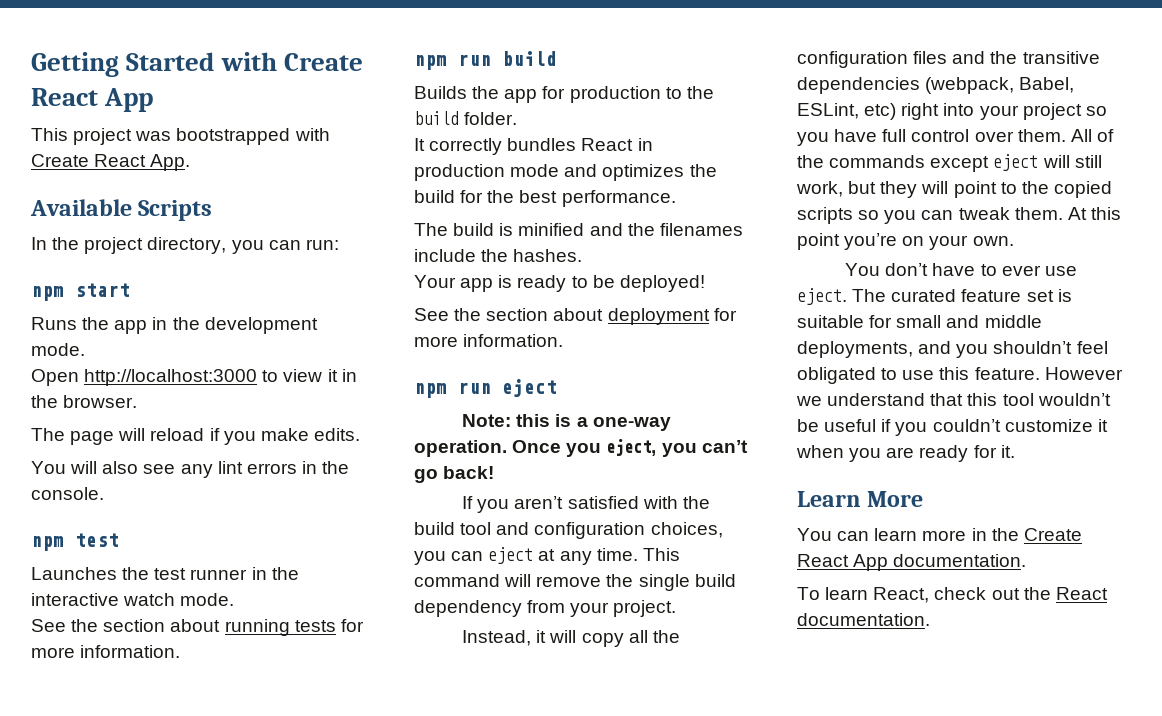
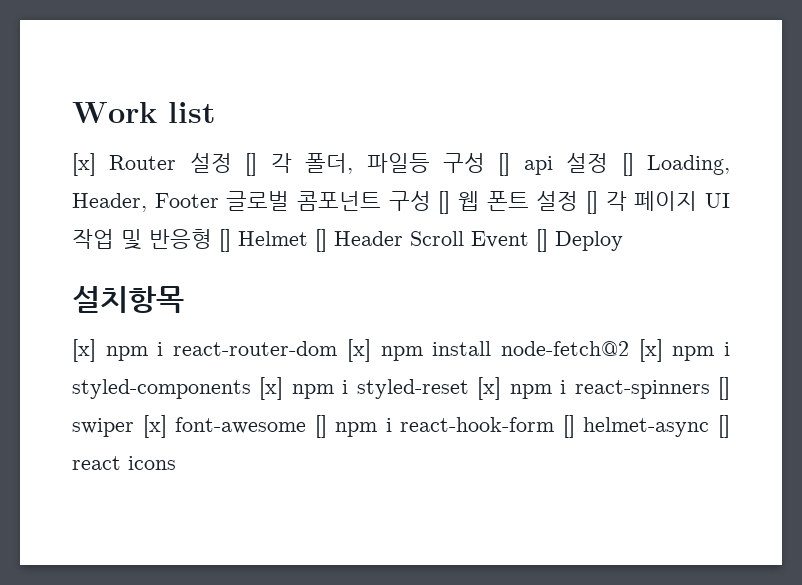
[31,52,363,77] [31,88,154,112] [31,128,330,145] [31,154,191,171] [30,199,213,221] [31,237,339,254] [31,283,130,301] [31,317,318,334] [31,343,85,356] [31,369,357,386] [31,395,138,408] [31,428,360,445] [31,461,350,478] [31,487,104,500] [31,533,119,551] [31,567,299,580] [31,593,235,606] [31,619,364,636] [31,645,181,658] [414,51,557,70] [414,86,714,103] [414,111,518,125] [414,138,653,155] [414,164,717,181] [414,190,676,207] [414,223,743,236] [414,249,583,262] [414,275,705,292] [414,308,737,325] [414,334,564,347] [414,379,557,398] [462,414,671,431] [414,439,748,457] [414,466,495,483] [462,496,710,513] [414,522,723,539] [414,547,680,565] [414,574,736,591] [414,600,677,617] [462,630,680,647] [797,51,1100,68] [797,77,1075,94] [797,103,1107,120] [797,129,1114,146] [797,154,1102,172] [796,181,1112,198] [797,207,1121,224] [797,233,1014,250] [845,263,1077,276] [797,288,1072,305] [797,315,1042,328] [797,341,1108,358] [797,367,1123,384] [796,393,1111,406] [797,419,1108,436] [796,445,1015,462] [797,491,924,507] [797,528,1082,541] [797,554,1027,571] [797,587,1108,603] [797,613,930,626] Getting Started with Create React App // This project was bootstrapped with Create React App. // Available Scripts // In the project directory, you can run: // npm start // Runs the app in the development mode. // Open http://localhost:3000 to view it in the browser. // The page will reload if you make edits. // You will also see any lint errors in the console. // npm test // Launches the test runner in the interactive watch mode. // See the section about running tests for more information. // npm run build // Builds the app for production to the build folder. // It correctly bundles React in production mode and optimizes the build for the best performance. // The build is minified and the filenames include the hashes. // Your app is ready to be deployed! // See the section about deployment for more information. // npm run eject // Note: this is a one-way operation. Once you eject, you can’t go back! // If you aren’t satisfied with the build tool and configuration choices, you can eject at any time. This command will remove the single build dependency from your project. // Instead, it will copy all the configuration files and the transitive dependencies (webpack, Babel, ESLint, etc) right into your project so you have full control over them. All of the commands except eject will still work, but they will point to the copied scripts so you can tweak them. At this point you’re on your own. // You don’t have to ever use eject. The curated feature set is suitable for small and middle deployments, and you shouldn’t feel obligated to use this feature. However we understand that this tool wouldn’t be useful if you couldn’t customize it when you are ready for it. // Learn More // You can learn more in the Create React App documentation. // To learn React, check out the React documentation. -> [72,102,215,123] [72,153,730,176] [72,191,730,214] [72,229,623,252] [72,286,184,313] [72,339,731,362] [72,377,731,400] [72,415,730,438] [72,456,176,470] Work list // [x] Router 설정 [] 각 폴더, 파일등 구성 [] api 설정 [] Loading, Header, Footer 글로벌 콤포넌트 구성 [] 웹 폰트 설정 [] 각 페이지 UI 작업 및 반응형 [] Helmet [] Header Scroll Event [] Deploy // 설치항목 // [x] npm i react-router-dom [x] npm install node-fetch@2 [x] npm i styled-components [x] npm i styled-reset [x] npm i react-spinners [] swiper [x] font-awesome [] npm i react-hook-form [] helmet-async [] react icons

